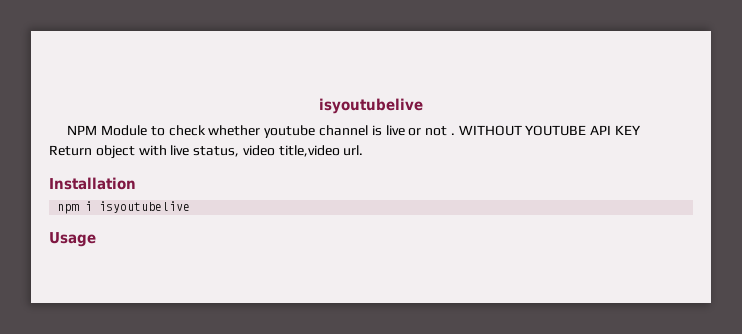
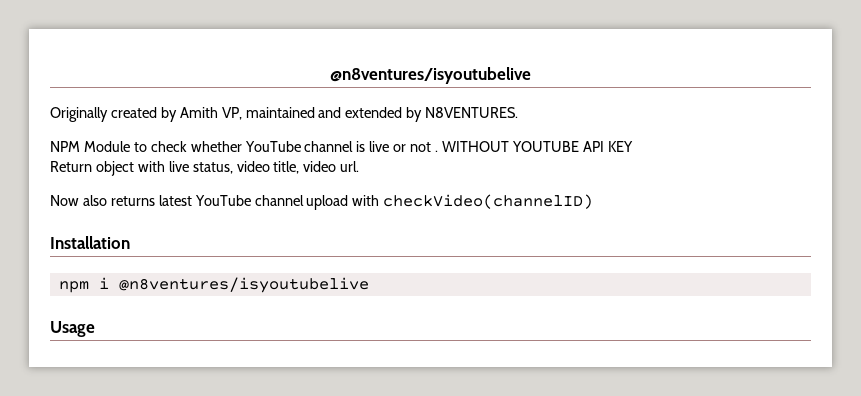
[319,98,423,114] isyoutubelive -> [330,67,531,84] [50,107,519,122] @n8ventures/isyoutubelive // Originally created by Amith VP, maintained and extended by N8VENTURES.
[264,125,316,138] youtube -> [244,141,301,152] YouTube
[278,145,340,157] title,video -> [273,161,337,174] title, video
(364, 150) none -> [50,194,594,210] // Now also returns latest YouTube channel upload with checkVideo(channelID)
[99,201,191,213] isyoutubelive -> [118,277,369,293] @n8ventures/isyoutubelive

